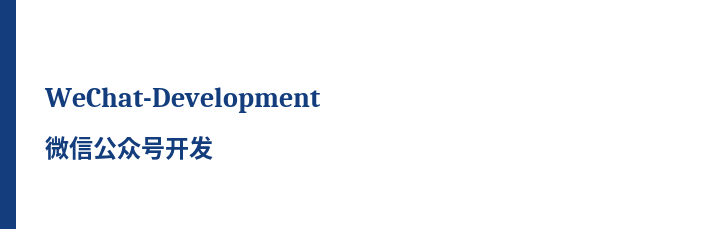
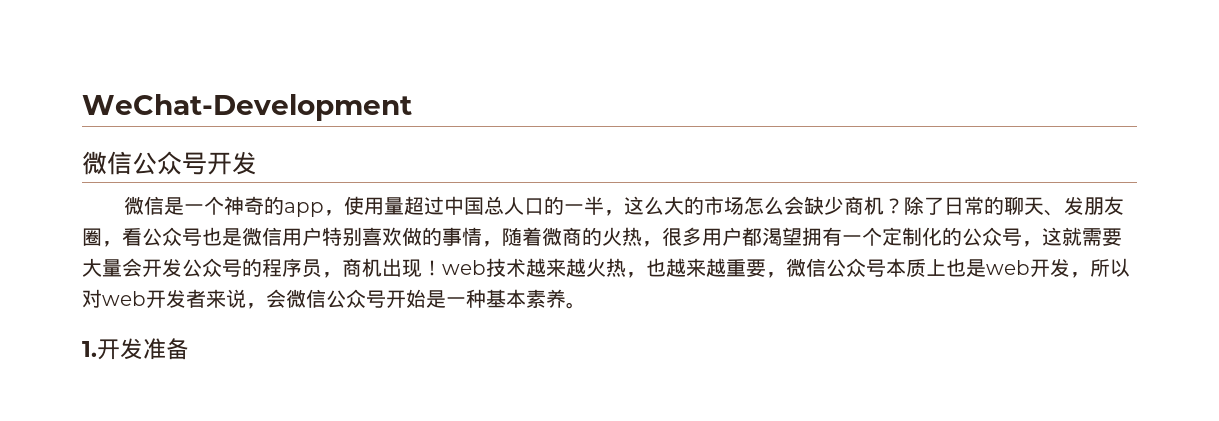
(213, 148) none -> [124,196,1125,217] [82,227,1122,247] [82,258,1130,278] [82,289,586,309] [82,338,189,360] // 微信是一个神奇的app，使用量超过中国总人口的一半，这么大的市场怎么会缺少商机？除了日常的聊天、发朋友圈，看公众号也是微信用户特别喜欢做的事情，随着微商的火热，很多用户都渴望拥有一个定制化的公众号，这就需要大量会开发公众号的程序员，商机出现！web技术越来越火热，也越来越重要，微信公众号本质上也是web开发，所以对web开发者来说，会微信公众号开始是一种基本素养。 // 1.开发准备

